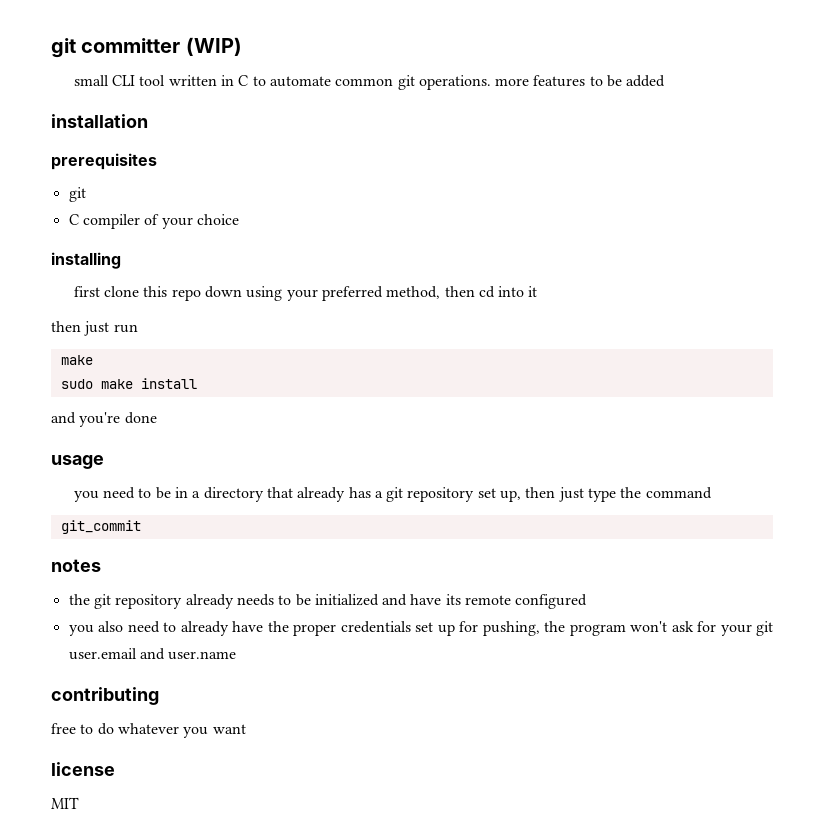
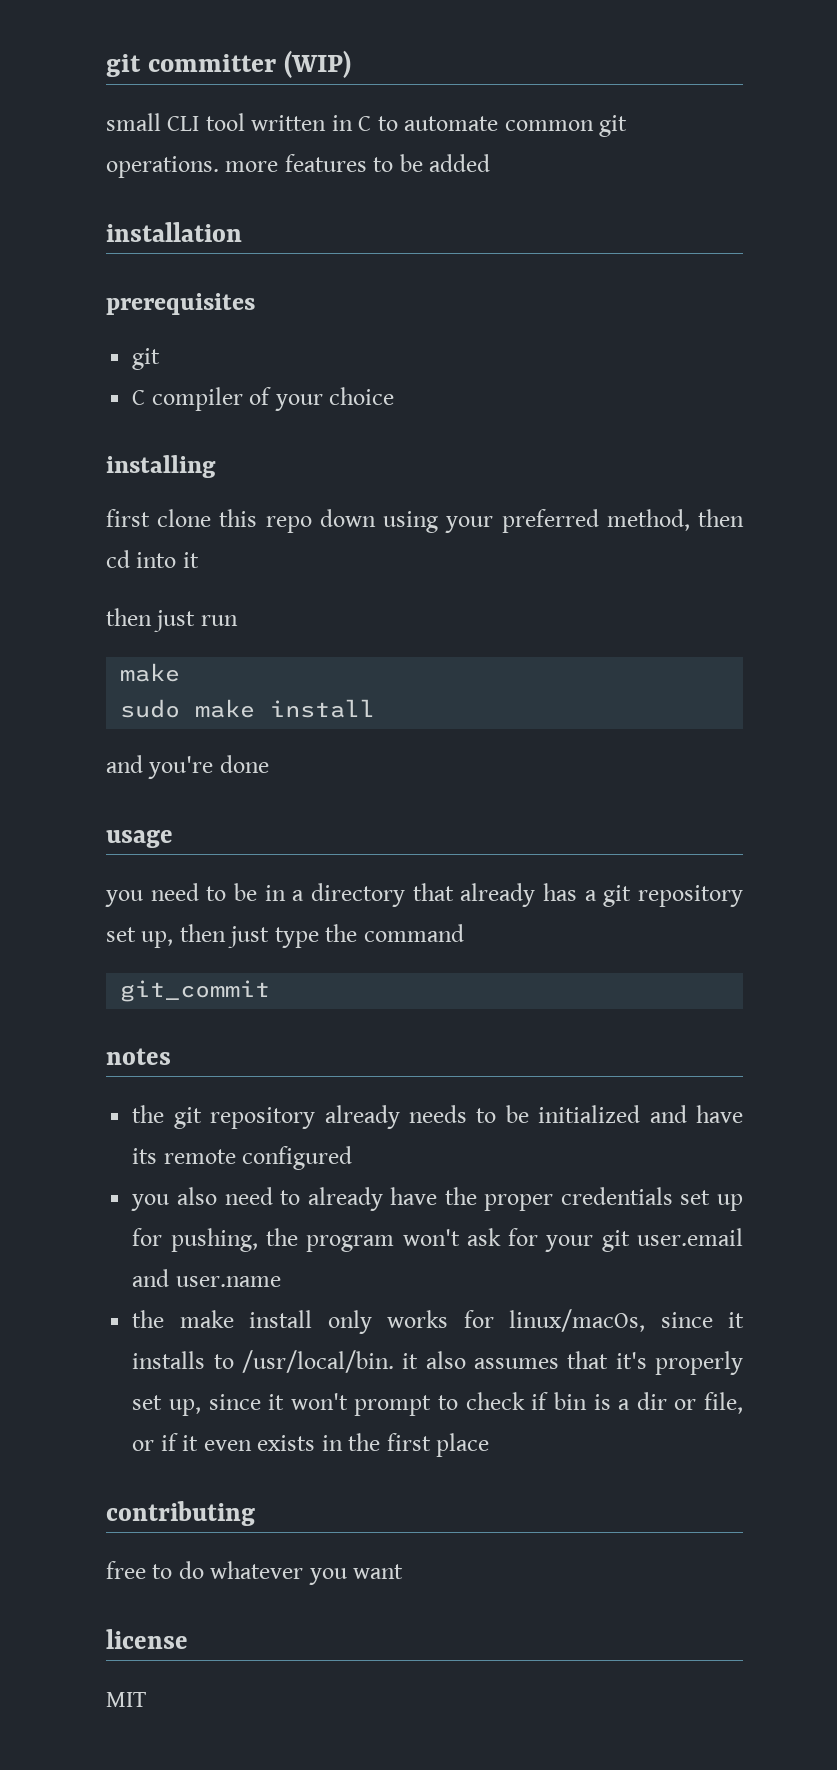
(237, 655) none -> [132,1309,744,1334] [132,1350,743,1375] [132,1392,743,1416] [132,1433,490,1457] // the make install only works for linux/macOs, since it installs to /usr/local/bin. it also assumes that it's properly set up, since it won't prompt to check if bin is a dir or file, or if it even exists in the first place

